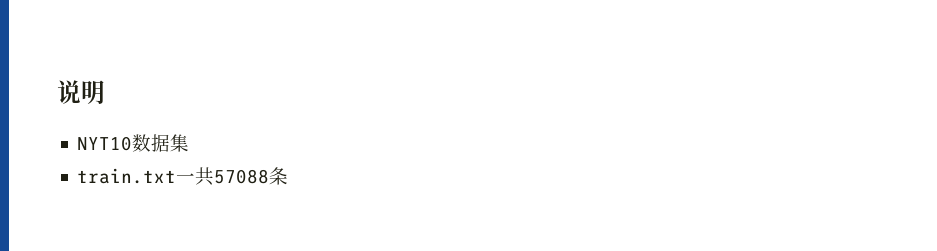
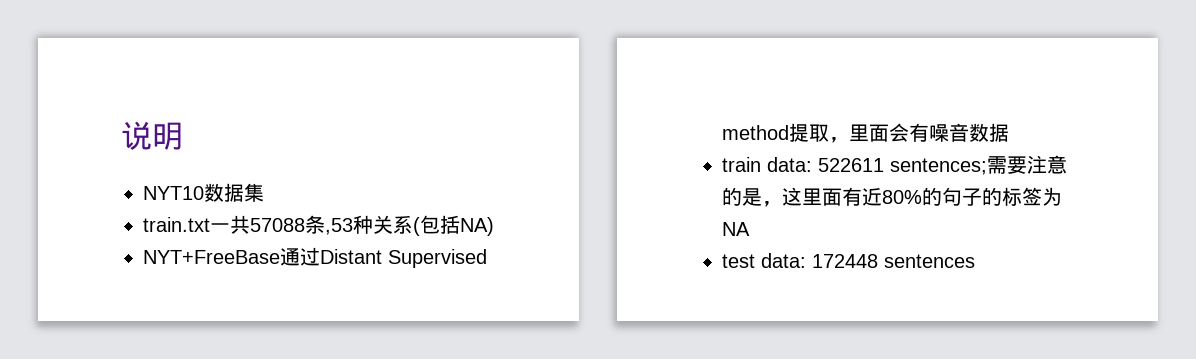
(289, 176) none -> [325,215,494,236] [143,247,487,268] [722,123,1009,143] [722,155,1067,175] [722,187,1062,207] [722,222,750,236] [722,253,975,268] ,53种关系(包括NA) // NYT+FreeBase通过Distant Supervised method提取，里面会有噪音数据 // train data: 522611 sentences;需要注意的是，这里面有近80%的句子的标签为NA // test data: 172448 sentences

